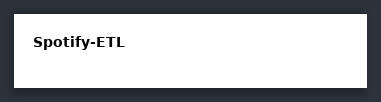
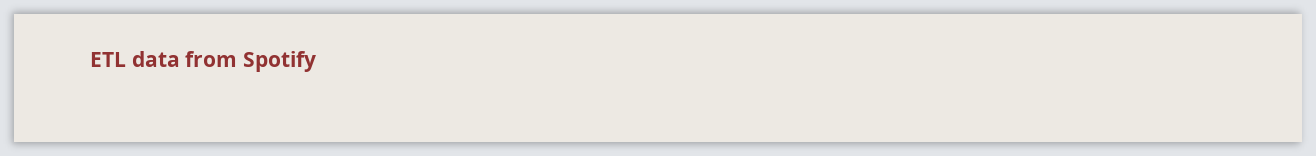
[33,36,125,50] Spotify-ETL -> [90,51,317,72] ETL data from Spotify

